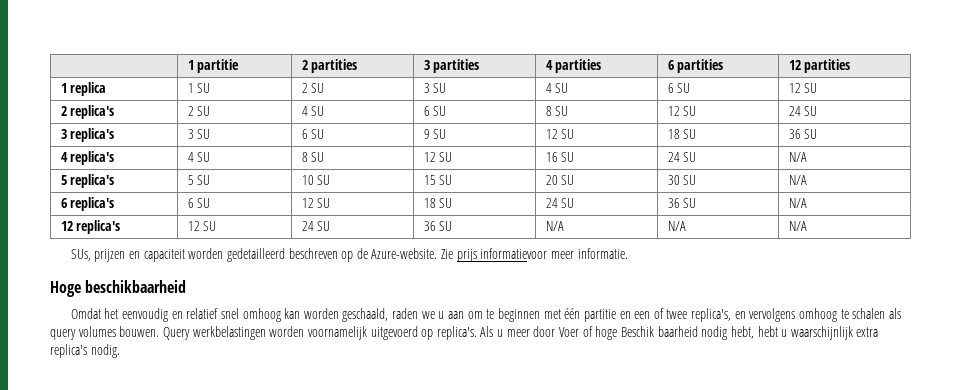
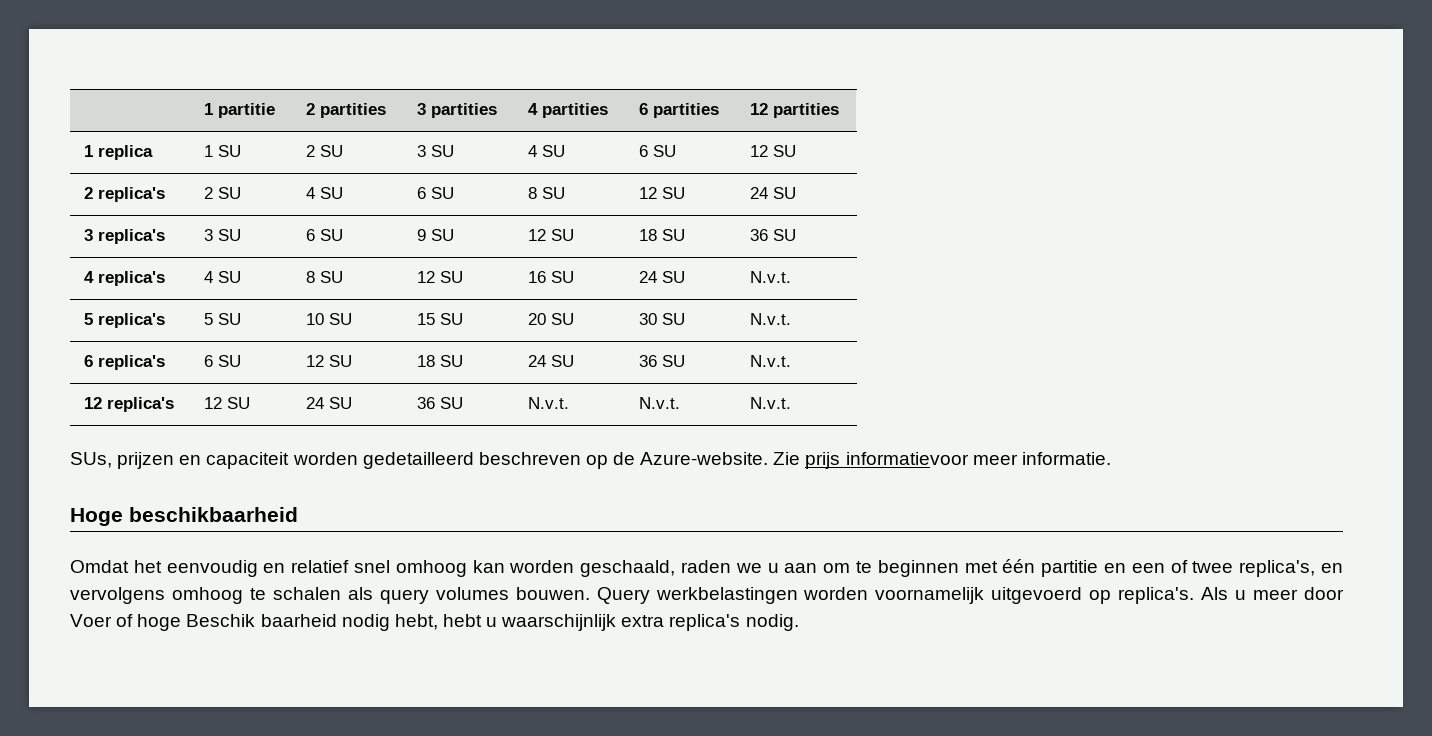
[788,152,807,162] N/A -> [750,271,792,283] N.v.t.
[788,175,807,185] N/A -> [750,313,792,325] N.v.t.
[788,198,807,208] N/A -> [750,355,792,367] N.v.t.
[545,221,564,231] [667,221,686,231] [788,221,807,231] N/A | N/A | N/A -> [528,397,570,409] [639,397,681,409] [750,397,792,409] N.v.t. | N.v.t. | N.v.t.

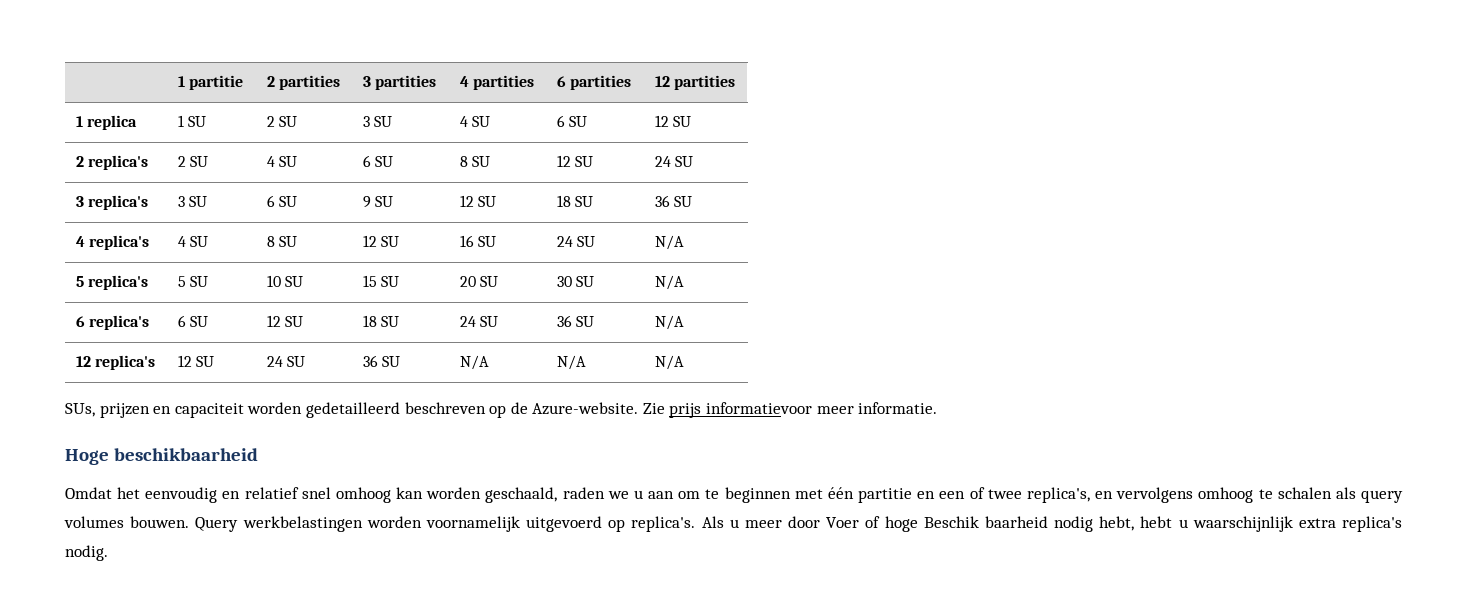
[750,271,792,283] N.v.t. -> [654,235,684,250] N/A
[750,313,792,325] N.v.t. -> [654,275,684,290] N/A
[750,355,792,367] N.v.t. -> [654,315,684,330] N/A
[528,397,570,409] [639,397,681,409] [750,397,792,409] N.v.t. | N.v.t. | N.v.t. -> [459,355,489,370] [556,355,586,370] [654,355,684,370] N/A | N/A | N/A

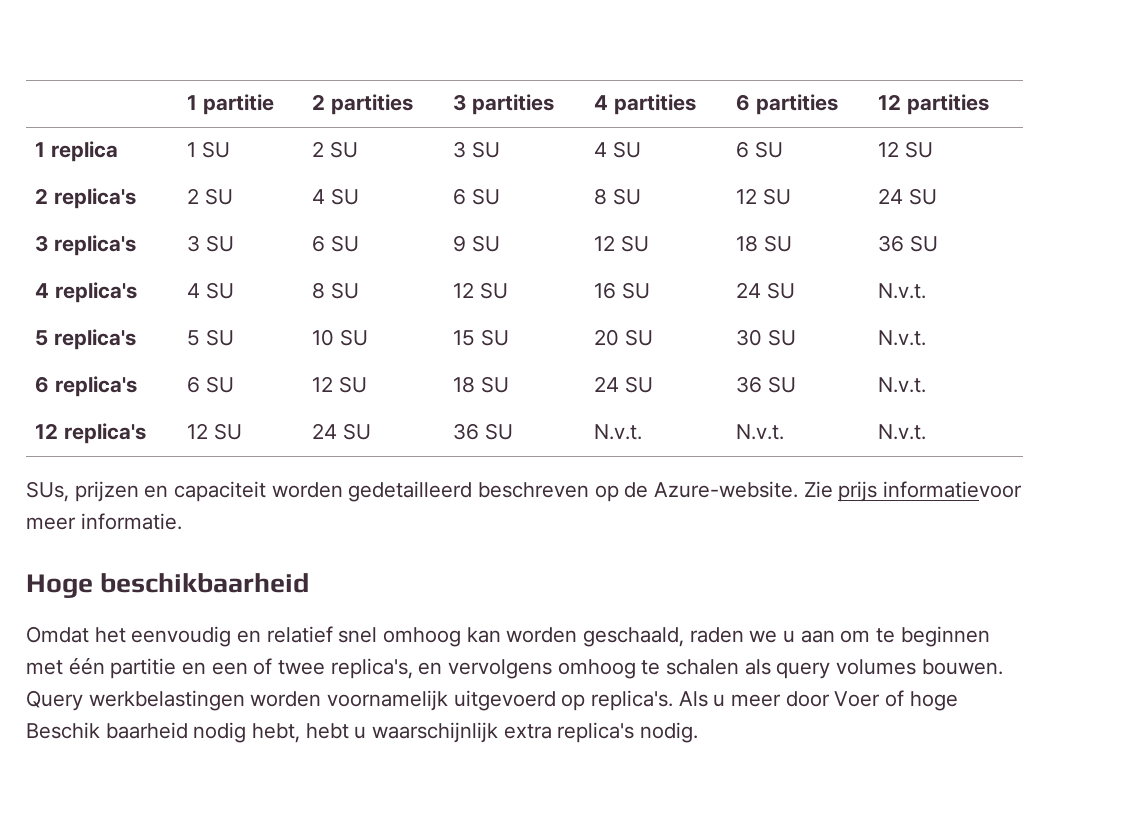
[654,235,684,250] N/A -> [878,283,927,299] N.v.t.
[654,275,684,290] N/A -> [878,330,927,346] N.v.t.
[654,315,684,330] N/A -> [878,377,927,393] N.v.t.
[459,355,489,370] [556,355,586,370] [654,355,684,370] N/A | N/A | N/A -> [594,424,643,440] [736,424,785,440] [878,424,927,440] N.v.t. | N.v.t. | N.v.t.

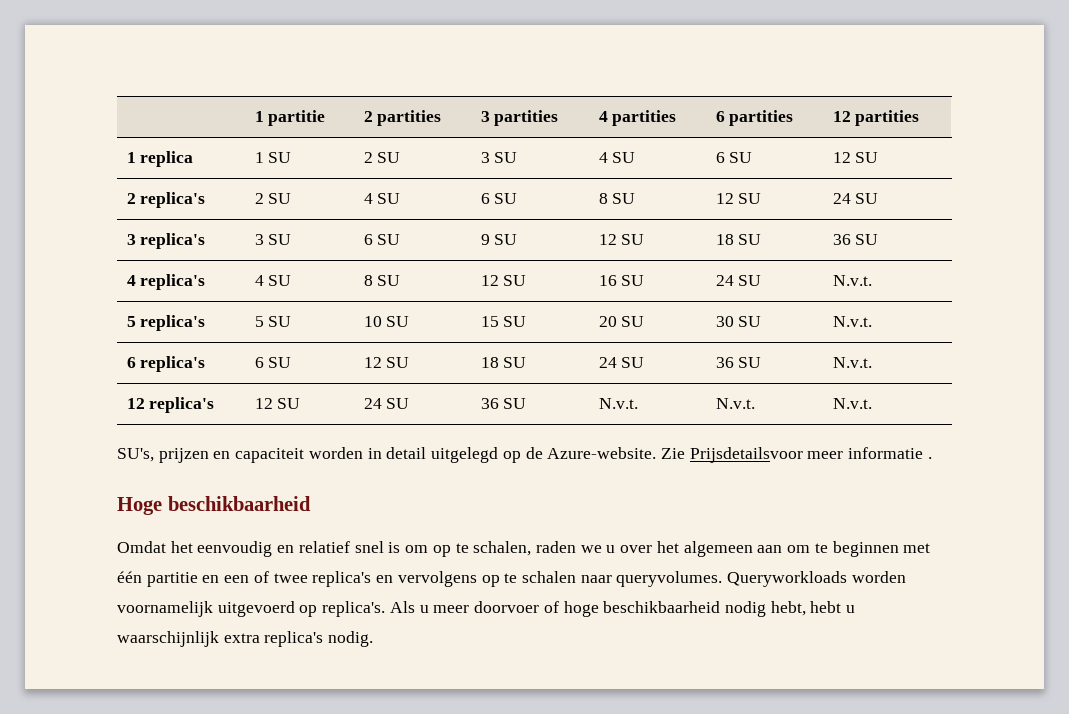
[26,481,69,502] SUs, -> [117,448,154,462] SU's,
[348,481,590,502] gedetailleerd beschreven -> [367,447,499,463] in detail uitgelegd
[838,481,1023,502] [26,513,182,530] prijs informatievoor meer informatie. -> [689,447,932,463] Prijsdetailsvoor meer informatie .
[383,627,796,647] omhoog kan worden geschaald, raden we u -> [388,541,753,557] is om op te schalen, raden we u over het algemeen
[330,658,413,679] replica's, -> [312,571,372,587] replica's
[557,659,636,679] omhoog -> [481,575,500,587] op
[744,659,1003,679] [26,690,245,711] als query volumes bouwen. Query werkbelastingen -> [580,571,848,587] naar queryvolumes. Queryworkloads
[785,690,958,711] [26,722,188,739] door Voer of hoge Beschik baarheid -> [474,601,721,617] doorvoer of hoge beschikbaarheid

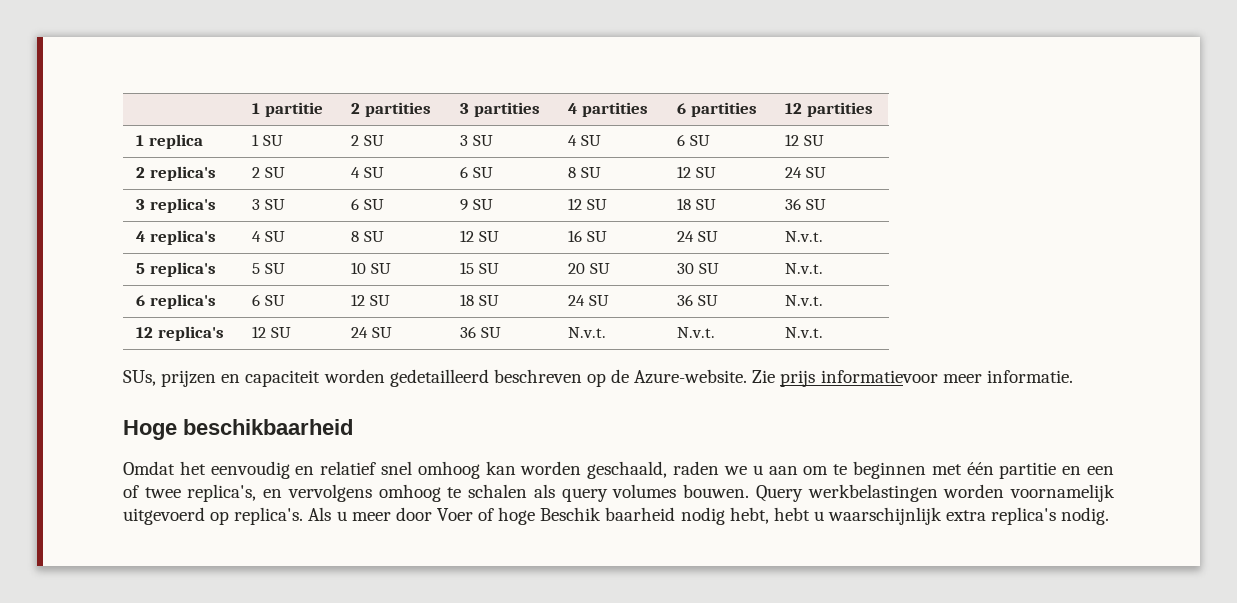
[117,448,154,462] SU's, -> [123,370,156,386] SUs,
[367,447,499,463] in detail uitgelegd -> [389,369,582,387] gedetailleerd beschreven
[689,447,932,463] Prijsdetailsvoor meer informatie . -> [780,370,1073,387] prijs informatievoor meer informatie.
[388,541,753,557] is om op te schalen, raden we u over het algemeen -> [417,461,763,479] omhoog kan worden geschaald, raden we u
[312,571,372,587] replica's -> [187,484,257,502] replica's,
[481,575,500,587] op -> [378,484,441,502] omhoog
[580,571,848,587] naar queryvolumes. Queryworkloads -> [533,484,938,502] als query volumes bouwen. Query werkbelastingen
[474,601,721,617] doorvoer of hoge beschikbaarheid -> [395,507,676,525] door Voer of hoge Beschik baarheid

